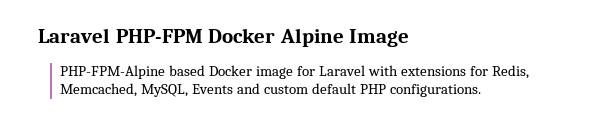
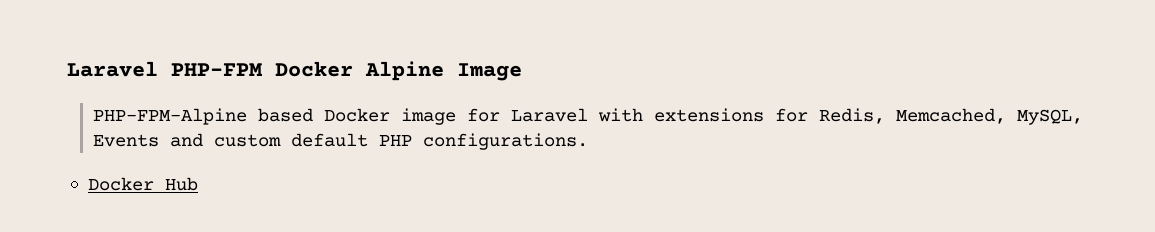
(481, 90) none -> [87,177,198,191] // Docker Hub

